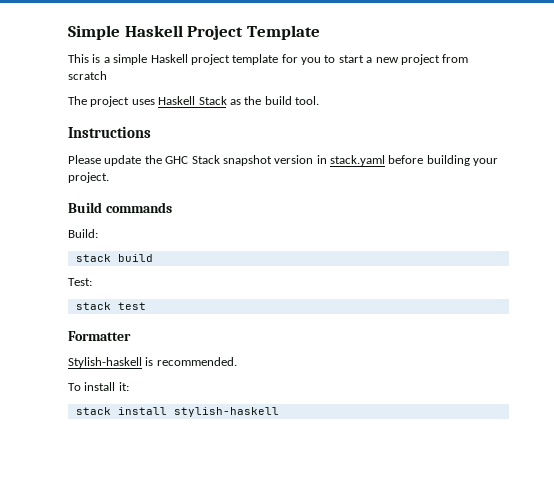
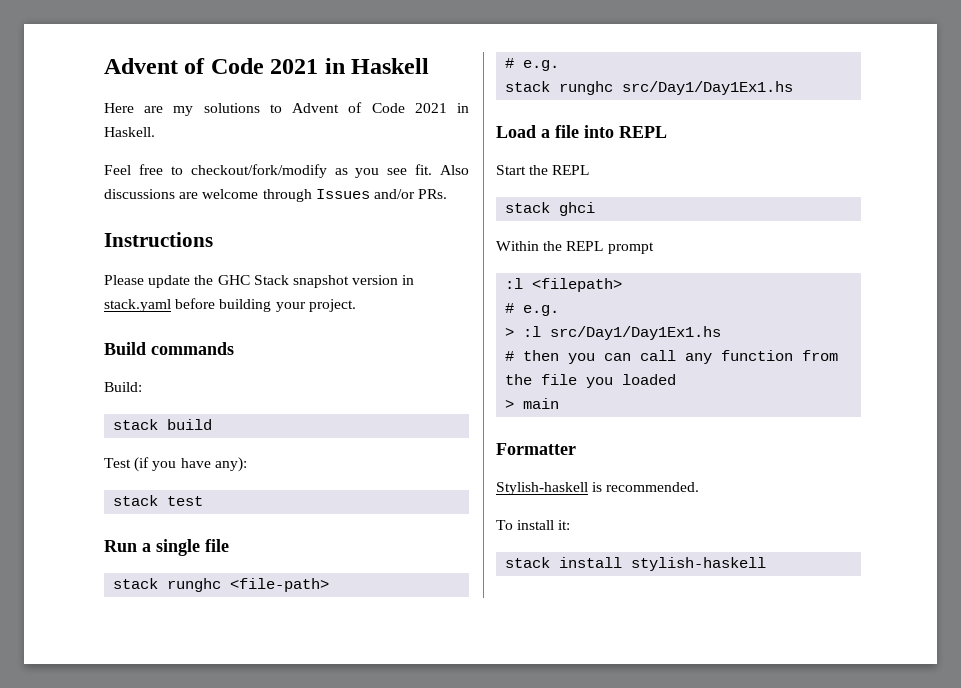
[68,25,320,40] [68,54,469,65] [68,71,107,80] [68,96,319,107] Simple Haskell Project Template // This is a simple Haskell project template for you to start a new project from scratch // The project uses Haskell Stack as the build tool. -> [104,58,430,74] [104,102,470,116] [104,127,155,137] [104,164,469,178] [104,189,448,202] Advent of Code 2021 in Haskell // Here are my solutions to Advent of Code 2021 in Haskell. // Feel free to checkout/fork/modify as you see fit. Also discussions are welcome through Issues and/or PRs.
[68,278,92,286] [75,302,146,310] Test: // stack test -> [104,457,247,472] [113,495,204,506] [104,539,229,556] [113,578,330,592] [505,58,560,71] [505,81,794,95] [496,125,667,138] [496,165,590,175] [505,202,596,216] [496,241,654,254] [505,278,623,292] [505,303,560,316] [505,326,722,340] [505,350,839,364] [505,374,677,388] [505,398,560,409] Test (if you have any): // stack test // Run a single file // stack runghc <file-path> // # e.g. // stack runghc src/Day1/Day1Ex1.hs // Load a file into REPL // Start the REPL // stack ghci // Within the REPL prompt // :l <filepath> // # e.g. // > :l src/Day1/Day1Ex1.hs // # then you can call any function from the file you loaded // > main

